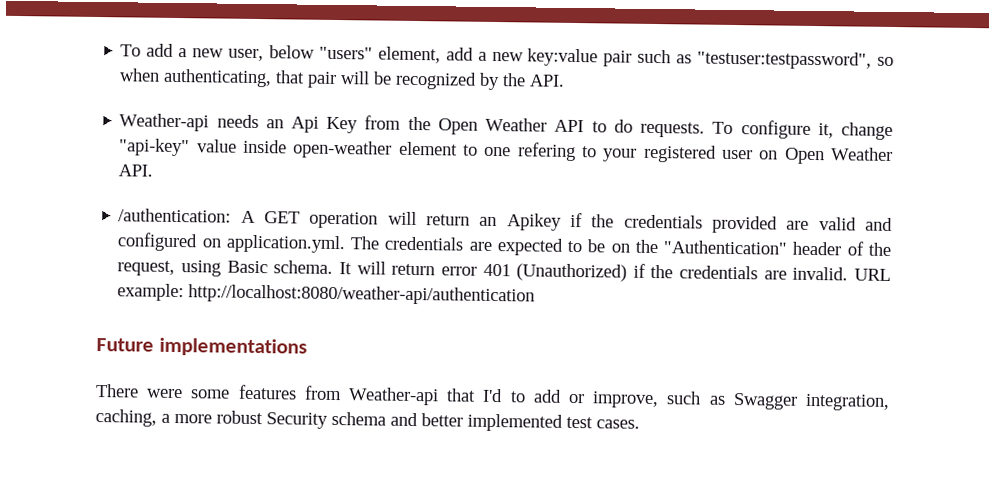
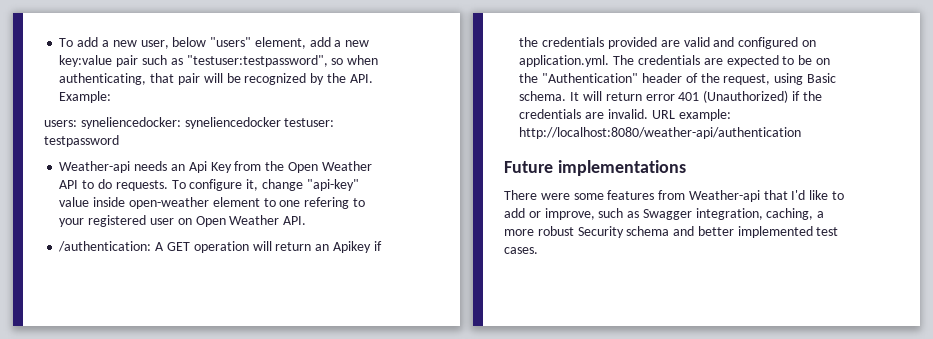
(566, 80) none -> [59,91,112,103] [44,117,335,129] [44,135,119,147] Example: // users: syneliencedocker: syneliencedocker testuser: testpassword
(504, 395) none -> [809,190,829,200] like

